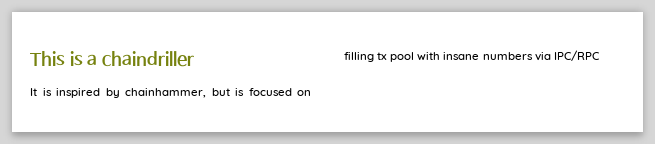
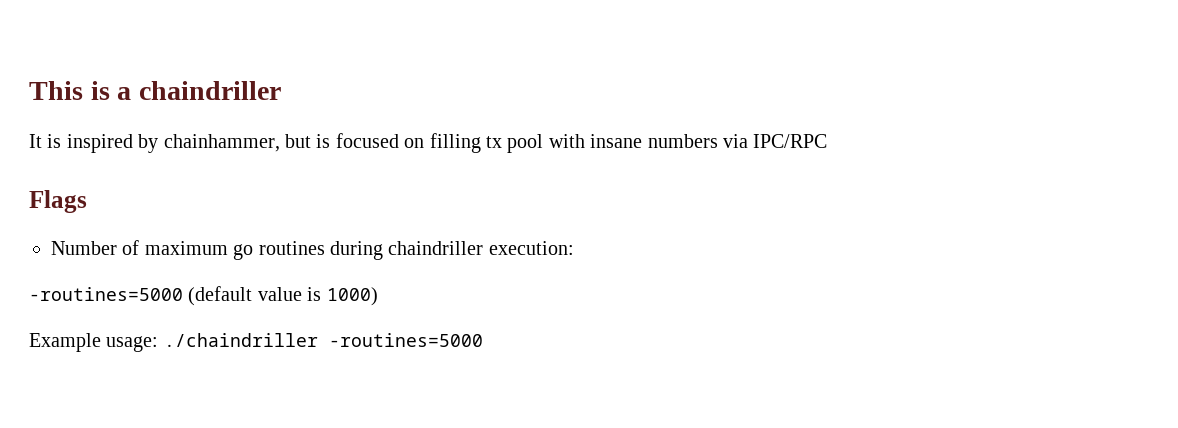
(599, 55) none -> [29,190,87,213] [51,240,574,260] [29,286,378,306] [29,333,483,352] // Flags // Number of maximum go routines during chaindriller execution: // -routines=5000 (default value is 1000) // Example usage: ./chaindriller -routines=5000

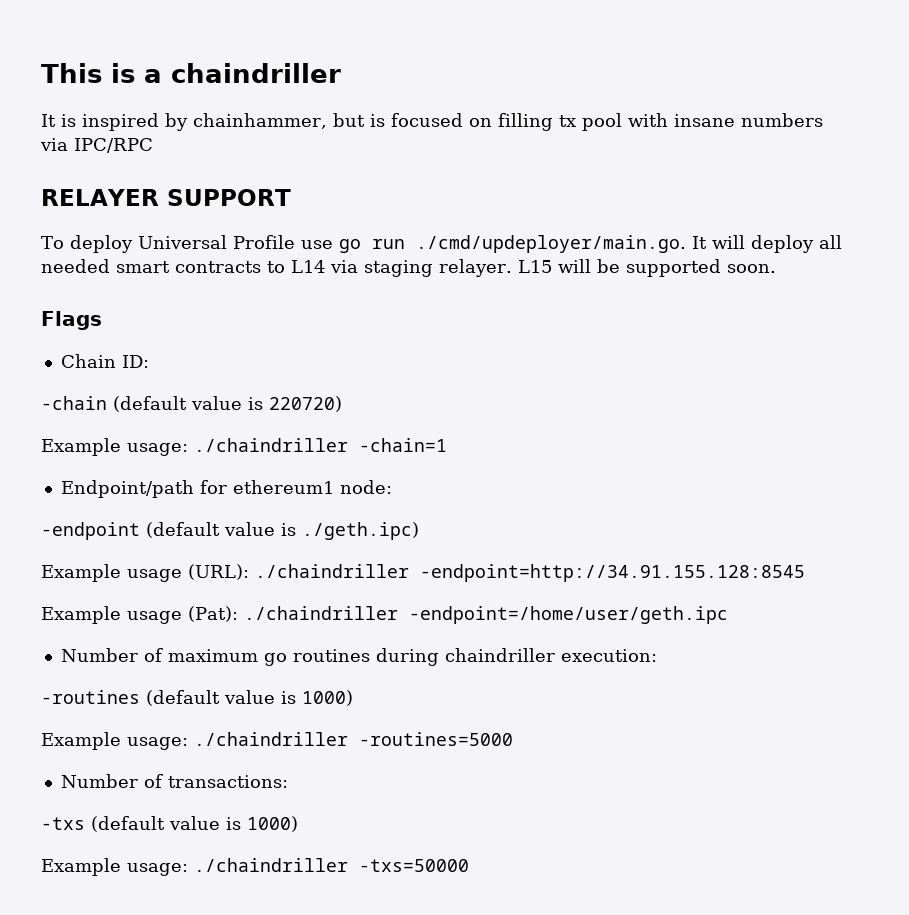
[29,190,87,213] Flags -> [41,189,291,206] [41,235,842,253] [41,259,776,277] [41,311,102,330] [60,354,149,368] [41,396,342,412] [41,438,447,456] [60,480,392,498] [41,522,419,540] [41,564,805,582] [41,606,728,624] RELAYER SUPPORT // To deploy Universal Profile use go run ./cmd/updeployer/main.go. It will deploy all needed smart contracts to L14 via staging relayer. L15 will be supported soon. // Flags // Chain ID: // -chain (default value is 220720) // Example usage: ./chaindriller -chain=1 // Endpoint/path for ethereum1 node: // -endpoint (default value is ./geth.ipc) // Example usage (URL): ./chaindriller -endpoint=http://34.91.155.128:8545 // Example usage (Pat): ./chaindriller -endpoint=/home/user/geth.ipc
[29,287,183,301] -routines=5000 -> [41,690,140,704] -routines
(483, 340) none -> [60,774,288,788] [41,816,298,832] [41,858,469,876] // Number of transactions: // -txs (default value is 1000) // Example usage: ./chaindriller -txs=50000

